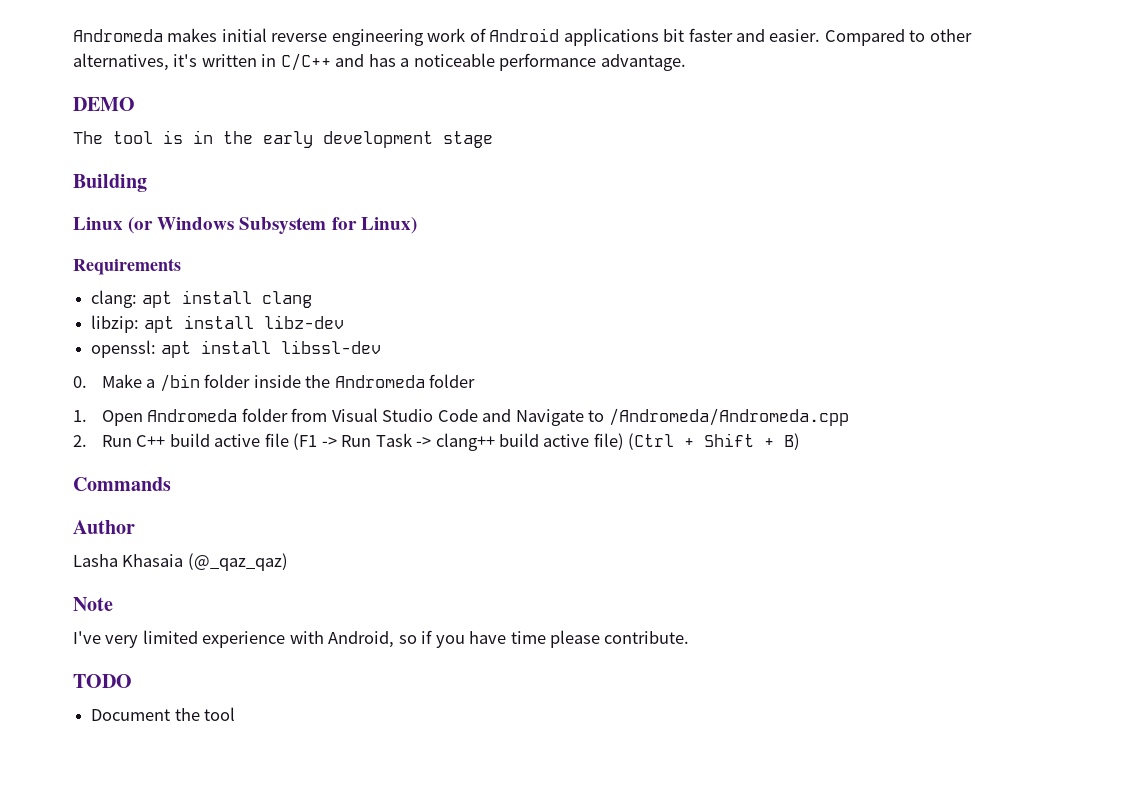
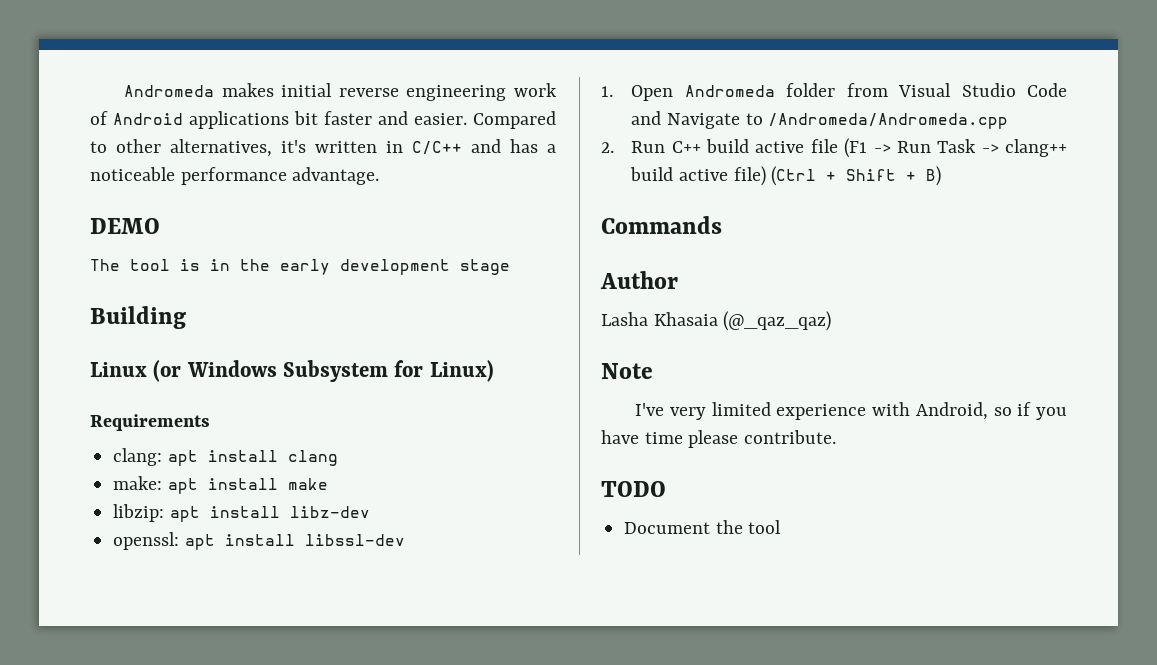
(312, 299) none -> [113,476,328,494] // make: apt install make
[73,374,476,392] // 0. Make a /bin folder inside the Andromeda folder -> (405, 540) none

